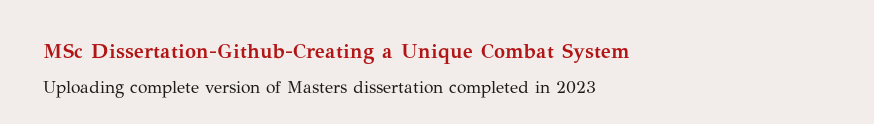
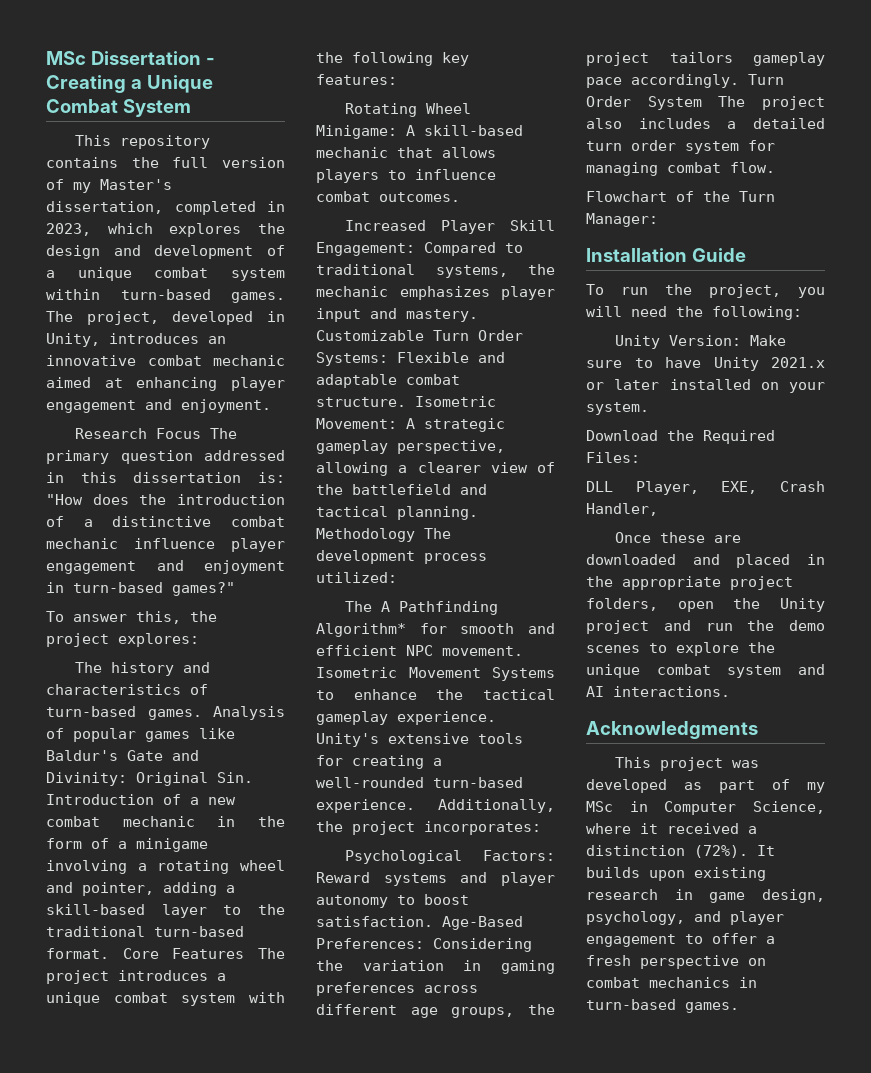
[43,43,375,64] MSc Dissertation-Github-Creating -> [46,51,215,65] [46,75,126,93] MSc Dissertation - Creating
[43,81,596,98] Uploading complete version of Masters dissertation completed in 2023 -> [74,135,210,149] [46,157,285,168] [46,179,172,193] [46,201,285,215] [46,223,285,237] [46,245,285,259] [46,267,285,281] [46,289,285,303] [46,311,285,325] [46,333,226,347] [46,355,285,366] [46,377,285,391] [46,399,271,413] [74,428,237,439] [46,450,285,464] [46,472,285,483] [46,494,285,505] [46,516,285,527] [46,538,285,552] [46,560,285,574] [46,582,235,596] [46,611,217,624] [46,633,199,647] [74,662,210,676] [46,684,208,695] [46,706,285,720] [46,728,235,742] [46,750,199,761] [46,772,253,786] [46,794,236,805] [46,816,285,827] [46,838,208,852] [46,860,285,874] [46,882,235,896] [46,904,285,918] [46,926,244,937] [46,948,285,959] [46,970,226,984] [46,992,285,1006] [316,52,469,66] [316,74,397,85] [344,103,471,117] [316,125,523,139] [316,147,496,158] [316,169,496,183] [316,191,460,202] [344,220,555,234] [316,242,523,256] [316,264,555,278] [316,286,555,300] [316,308,478,322] [316,330,523,341] [316,352,505,366] [316,374,460,388] [316,396,496,407] [316,418,505,432] [316,440,505,454] [316,462,555,476] [316,484,487,495] [316,506,478,520] [316,528,451,542] [316,550,487,564] [316,572,397,583] [344,601,498,615] [316,623,555,637] [316,645,523,656] [316,667,555,681] [316,689,555,700] [316,711,496,725] [316,733,523,747] [316,755,442,769] [316,777,523,788] [316,799,555,813] [316,821,541,835] [344,850,555,864] [316,872,555,886] [316,894,469,908] [316,916,523,930] [316,938,532,952] [316,960,555,974] [316,982,478,996] [316,1004,555,1018] [586,52,825,66] [586,74,784,88] [586,96,825,110] [586,118,825,129] [586,140,775,154] [586,162,775,176] [586,191,775,202] [586,213,658,227] [586,248,746,262] [586,284,825,298] [586,306,802,320] [614,335,786,349] [586,357,825,371] [586,379,825,393] [586,402,649,415] [586,430,775,444] [586,452,640,463] [586,481,825,495] [586,503,658,516] [614,532,741,543] [586,554,825,568] [586,576,793,590] [586,598,825,612] [586,620,825,634] [586,642,775,656] [586,664,825,678] [586,686,730,697] [586,721,758,739] [614,757,759,771] [586,779,825,793] [586,801,825,815] [586,823,757,834] [586,845,775,858] [586,867,766,881] [586,889,825,903] [586,911,784,925] [586,933,775,947] [586,955,766,969] [586,977,757,988] [586,999,739,1013] This repository contains the full version of my Master's dissertation, completed in 2023, which explores the design and development of a unique combat system within turn-based games. The project, developed in Unity, introduces an innovative combat mechanic aimed at enhancing player engagement and enjoyment. // Research Focus The primary question addressed in this dissertation is: "How does the introduction of a distinctive combat mechanic influence player engagement and enjoyment in turn-based games?" // To answer this, the project explores: // The history and characteristics of turn-based games. Analysis of popular games like Baldur's Gate and Divinity: Original Sin. Introduction of a new combat mechanic in the form of a minigame involving a rotating wheel and pointer, adding a skill-based layer to the traditional turn-based format. Core Features The project introduces a unique combat system with the following key features: // Rotating Wheel Minigame: A skill-based mechanic that allows players to influence combat outcomes. // Increased Player Skill Engagement: Compared to traditional systems, the mechanic emphasizes player input and mastery. Customizable Turn Order Systems: Flexible and adaptable combat structure. Isometric Movement: A strategic gameplay perspective, allowing a clearer view of the battlefield and tactical planning. Methodology The development process utilized: // The A Pathfinding Algorithm* for smooth and efficient NPC movement. Isometric Movement Systems to enhance the tactical gameplay experience. Unity's extensive tools for creating a well-rounded turn-based experience. Additionally, the project incorporates: // Psychological Factors: Reward systems and player autonomy to boost satisfaction. Age-Based Preferences: Considering the variation in gaming preferences across different age groups, the project tailors gameplay pace accordingly. Turn Order System The project also includes a detailed turn order system for managing combat flow. // Flowchart of the Turn Manager: // Installation Guide // To run the project, you will need the following: // Unity Version: Make sure to have Unity 2021.x or later installed on your system. // Download the Required Files: // DLL Player, EXE, Crash Handler, // Once these are downloaded and placed in the appropriate project folders, open the Unity project and run the demo scenes to explore the unique combat system and AI interactions. // Acknowledgments // This project was developed as part of my MSc in Computer Science, where it received a distinction (72%). It builds upon existing research in game design, psychology, and player engagement to offer a fresh perspective on combat mechanics in turn-based games.

